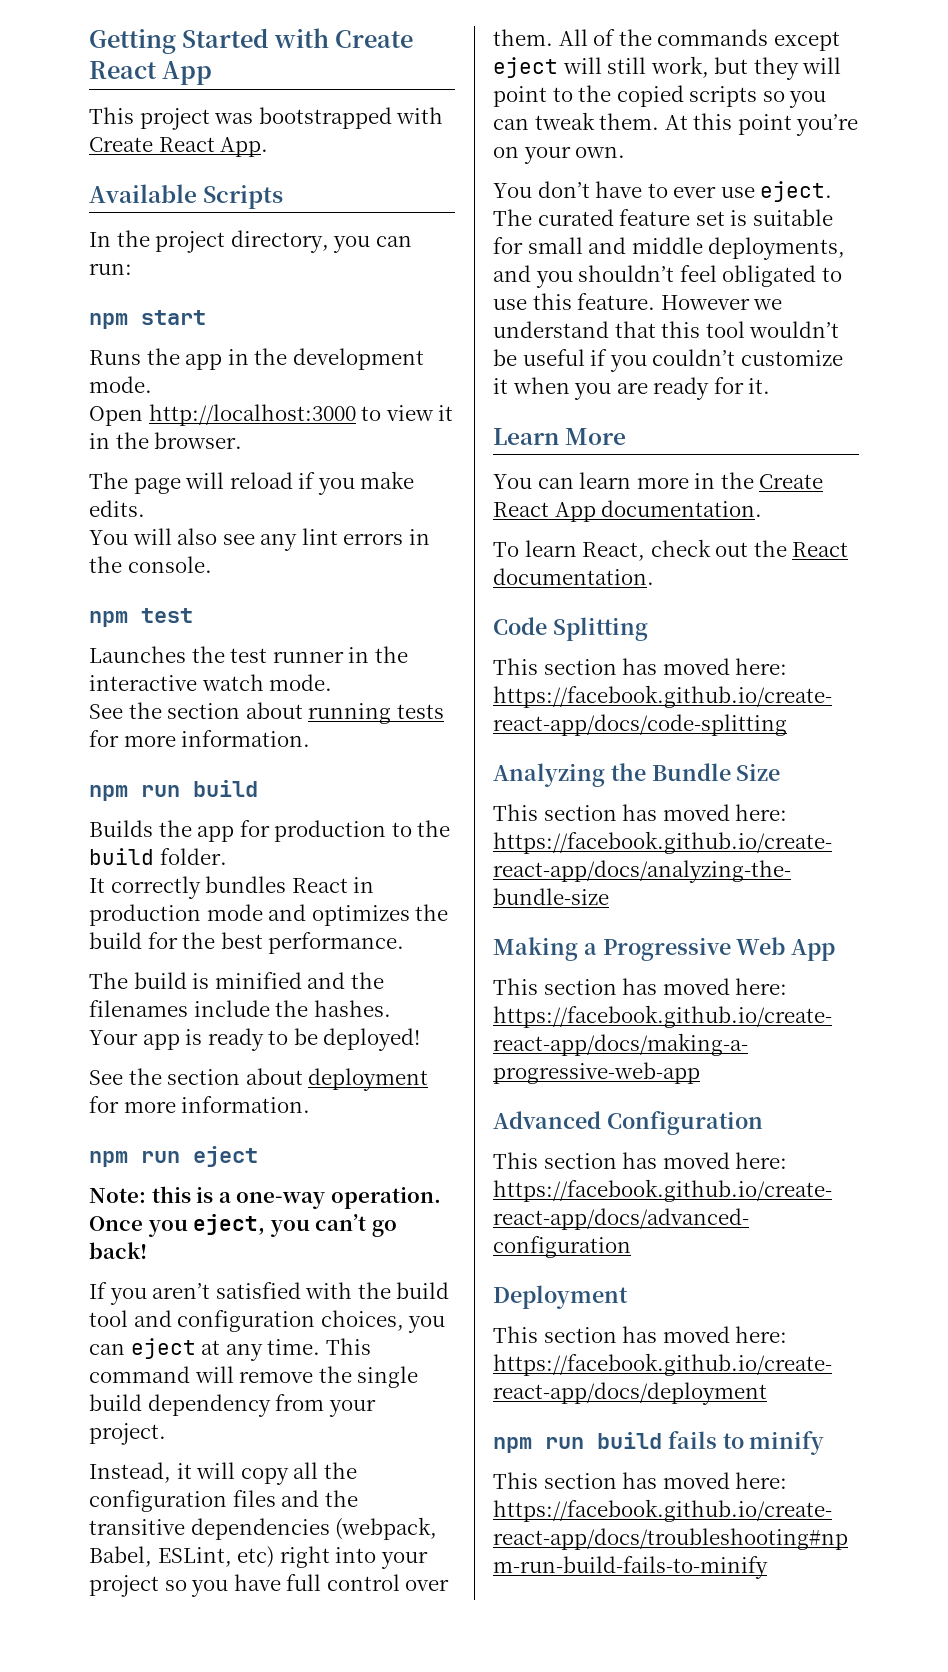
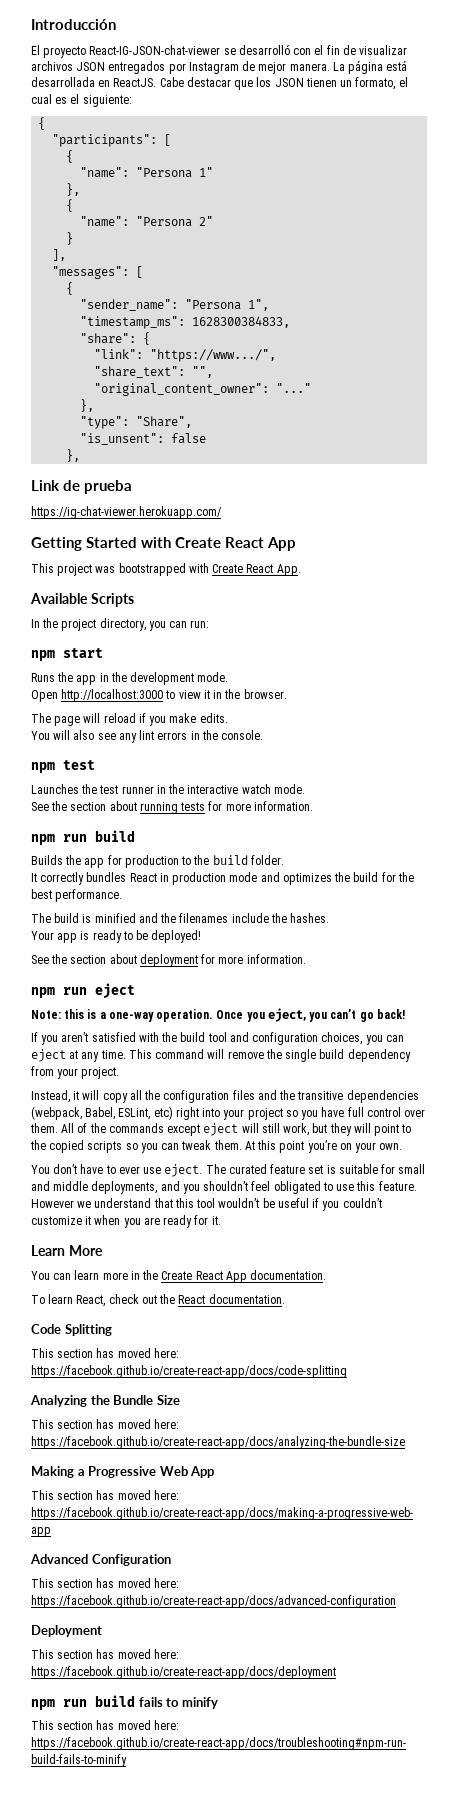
(89, 41) none -> [31,19,116,30] [31,44,408,58] [31,60,408,74] [31,77,408,90] [31,94,132,107] [38,117,46,130] [52,134,172,147] [66,150,74,163] [80,167,214,178] [66,183,81,196] [66,199,74,212] [80,216,214,227] [66,232,74,245] [52,249,67,261] [52,266,144,279] [66,282,74,295] [80,299,270,311] [80,316,291,329] [80,332,151,345] [94,349,277,362] [94,366,214,378] [94,383,312,396] [80,399,95,412] [80,416,193,429] [80,433,207,445] [66,449,81,462] [31,480,133,494] [31,506,222,519] Introducción // El proyecto React-IG-JSON-chat-viewer se desarrolló con el fin de visualizar archivos JSON entregados por Instagram de mejor manera. La página está desarrollada en ReactJS. Cabe destacar que los JSON tienen un formato, el cual es el siguiente: // { // "participants": [ // { // "name": "Persona 1" // }, // { // "name": "Persona 2" // } // ], // "messages": [ // { // "sender_name": "Persona 1", // "timestamp_ms": 1628300384833, // "share": { // "link": "https://www.../", // "share_text": "", // "original_content_owner": "..." // }, // "type": "Share", // "is_unsent": false // }, // Link de prueba // https://ig-chat-viewer.herokuapp.com/ //

